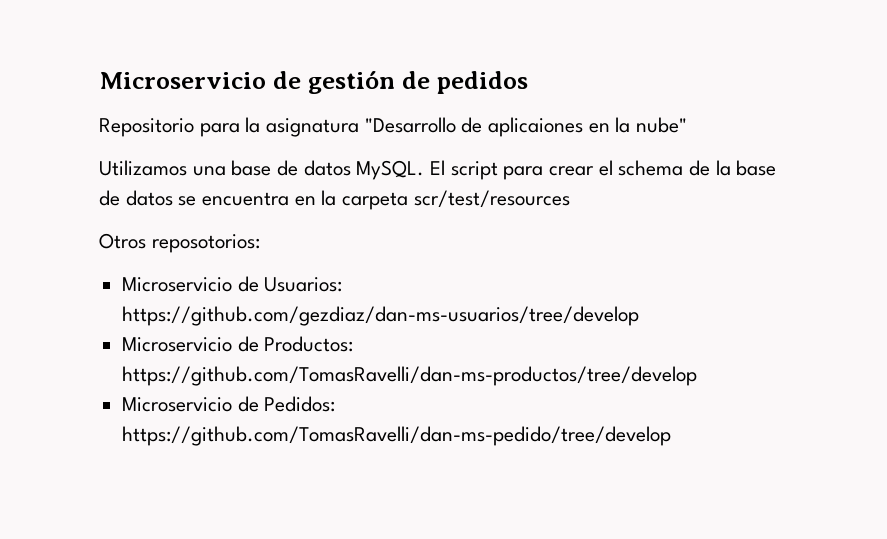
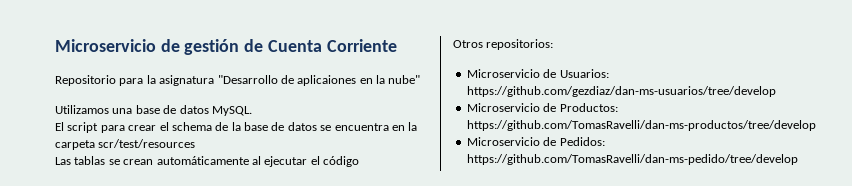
[436,71,528,94] pedidos -> [267,39,397,52] Cuenta Corriente
(425, 170) none -> (252, 111) //
(570, 199) none -> [55,156,359,167] // Las tablas se crean automáticamente al ejecutar el código
[151,234,260,253] reposotorios: -> [486,39,554,50] repositorios:

